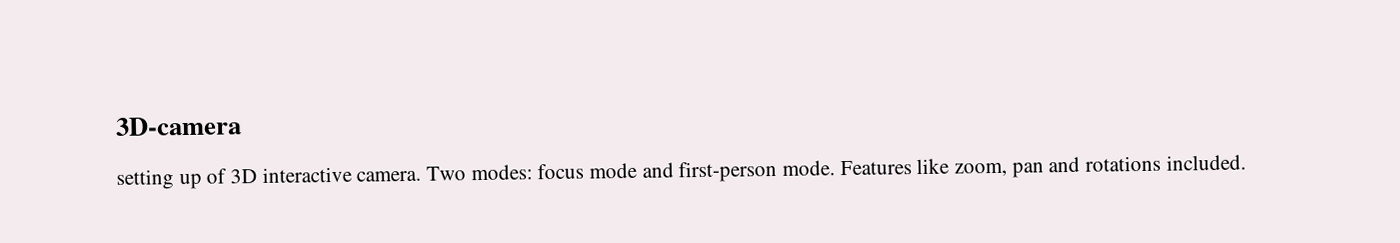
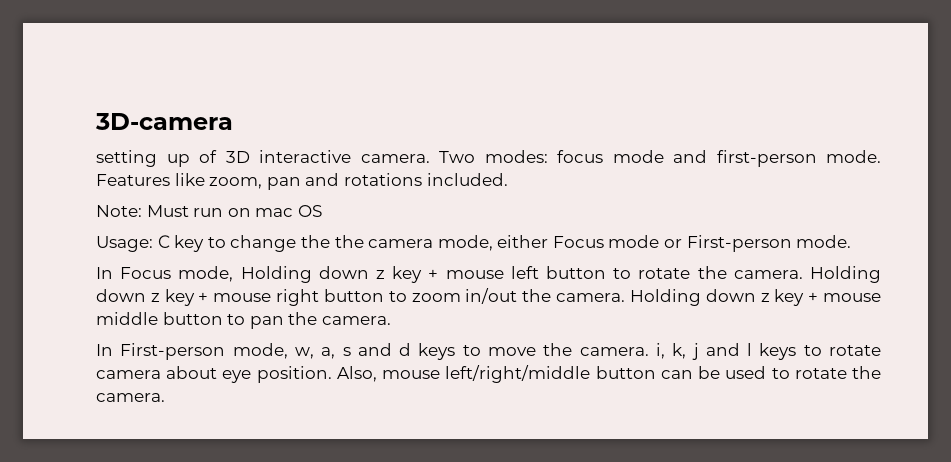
(1246, 162) none -> [96,205,322,217] [96,235,852,252] [96,266,882,283] [96,288,882,306] [96,312,391,329] [96,343,881,360] [96,365,881,383] [96,393,165,402] // Note: Must run on mac OS // Usage: C key to change the the camera mode, either Focus mode or First-person mode. // In Focus mode, Holding down z key + mouse left button to rotate the camera. Holding down z key + mouse right button to zoom in/out the camera. Holding down z key + mouse middle button to pan the camera. // In First-person mode, w, a, s and d keys to move the camera. i, k, j and l keys to rotate camera about eye position. Also, mouse left/right/middle button can be used to rotate the camera.

